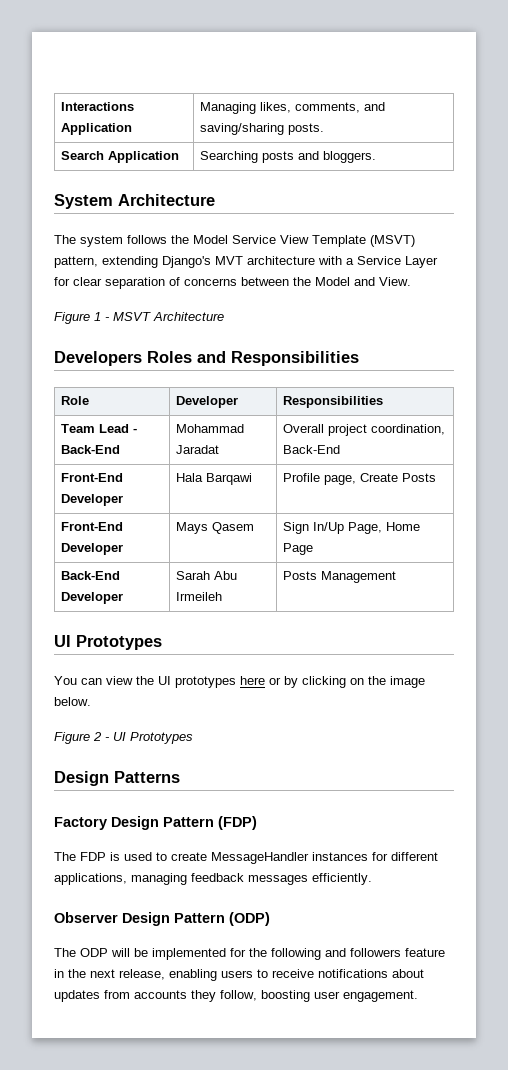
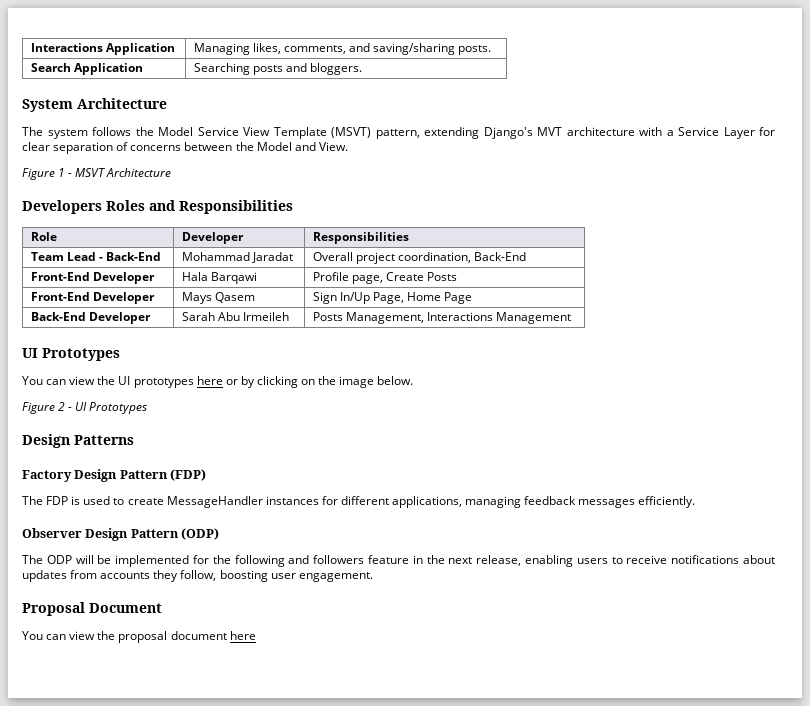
(317, 575) none -> [345,312,494,324] Management, Interactions
(418, 996) none -> [22,602,162,616] [22,631,256,643] // Proposal Document // You can view the proposal document here

